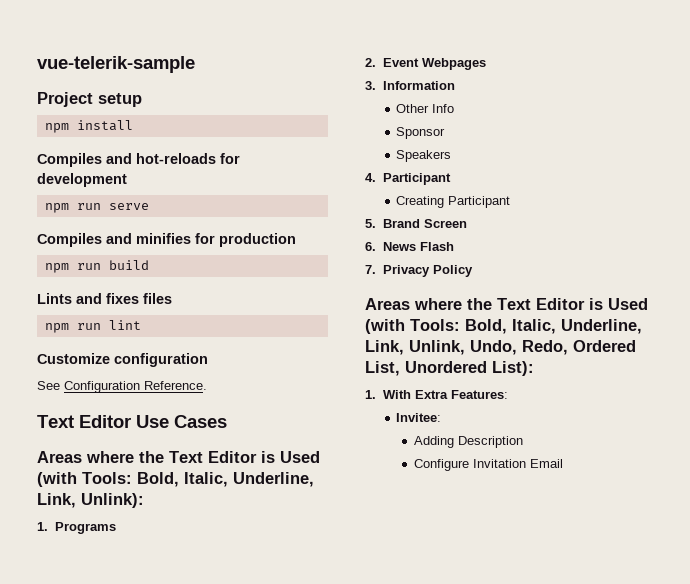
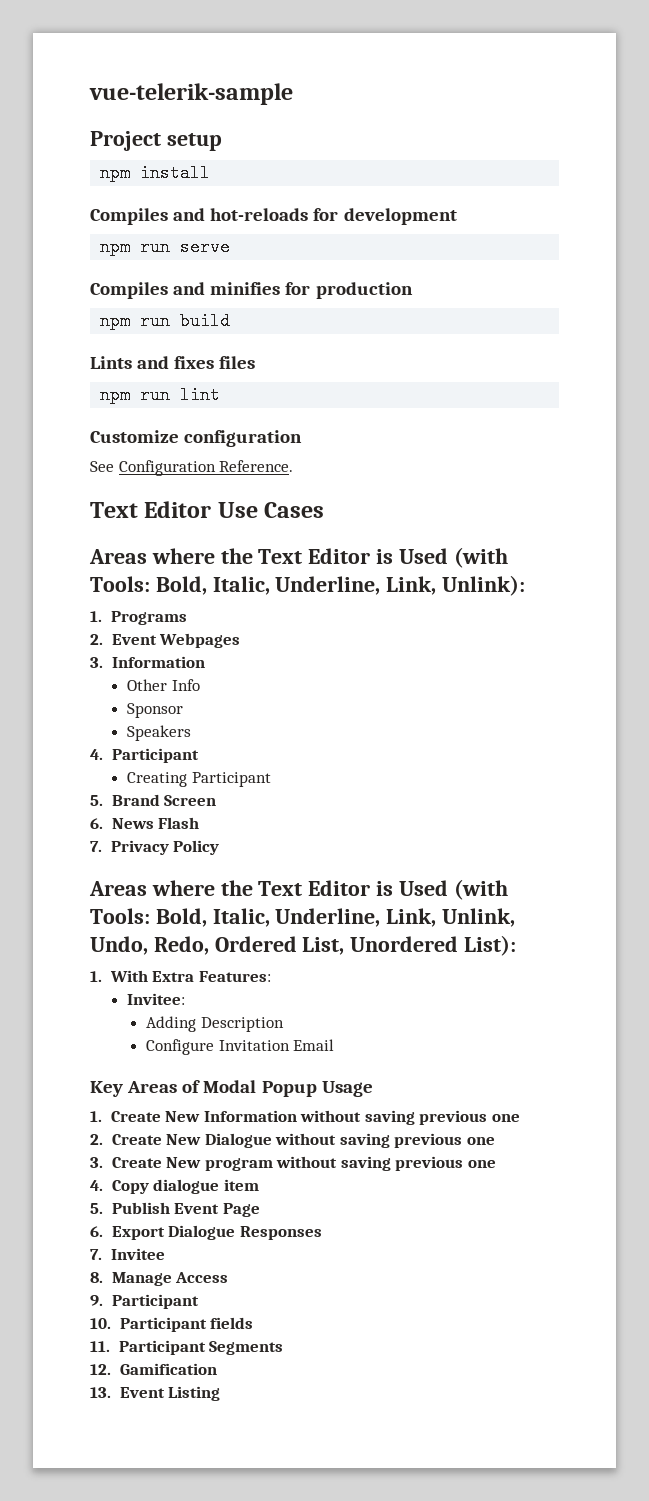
(563, 463) none -> [90,1080,373,1097] [90,1110,521,1125] [90,1133,496,1148] [90,1156,497,1171] [90,1179,259,1194] [90,1202,260,1217] [90,1225,322,1240] [90,1248,165,1260] [90,1272,229,1286] [90,1294,199,1309] [90,1317,254,1332] [90,1340,284,1355] [90,1363,217,1375] [90,1386,221,1401] // Key Areas of Modal Popup Usage // 1. Create New Information without saving previous one // 2. Create New Dialogue without saving previous one // 3. Create New program without saving previous one // 4. Copy dialogue item // 5. Publish Event Page // 6. Export Dialogue Responses // 7. Invitee // 8. Manage Access // 9. Participant // 10. Participant fields // 11. Participant Segments // 12. Gamification // 13. Event Listing

